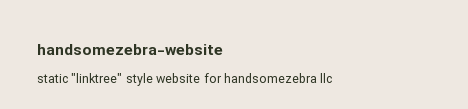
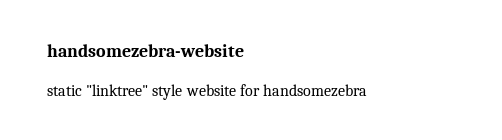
[320,73,333,83] llc -> (367, 90) none

